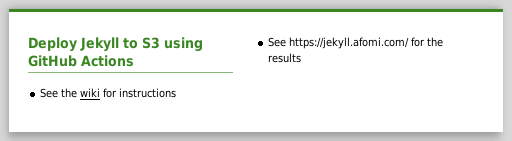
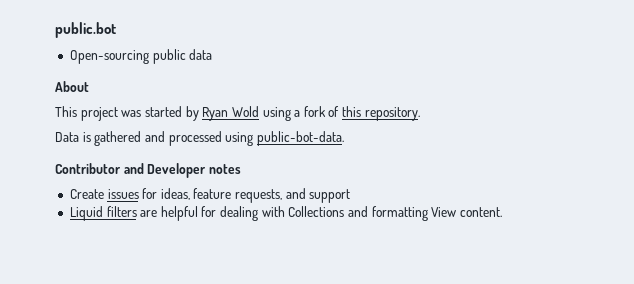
[28,37,203,52] [28,55,134,67] [40,88,177,98] [268,37,444,49] [268,53,302,63] Deploy Jekyll to S3 using GitHub Actions // See the wiki for instructions // See https://jekyll.afomi.com/ for the results -> [55,22,116,38] [69,49,213,64] [55,81,89,92] [55,106,420,121] [55,131,344,146] [55,163,241,178] [69,188,351,203] [69,206,502,221] public.bot // Open-sourcing public data // About // This project was started by Ryan Wold using a fork of this repository. // Data is gathered and processed using public-bot-data. // Contributor and Developer notes // Create issues for ideas, feature requests, and support // Liquid filters are helpful for dealing with Collections and formatting View content.

